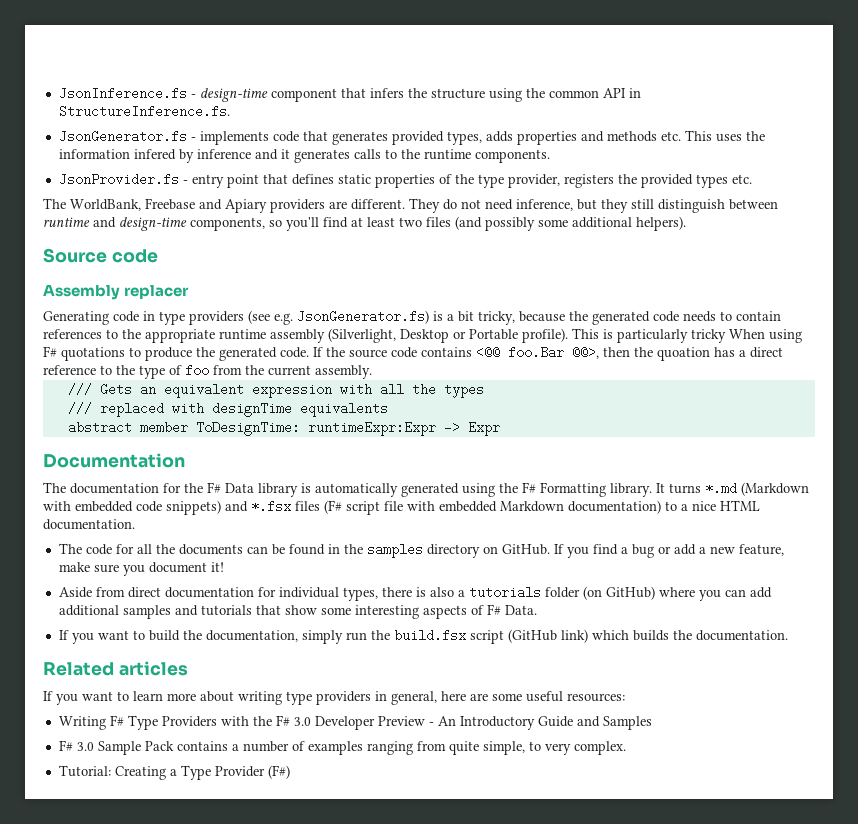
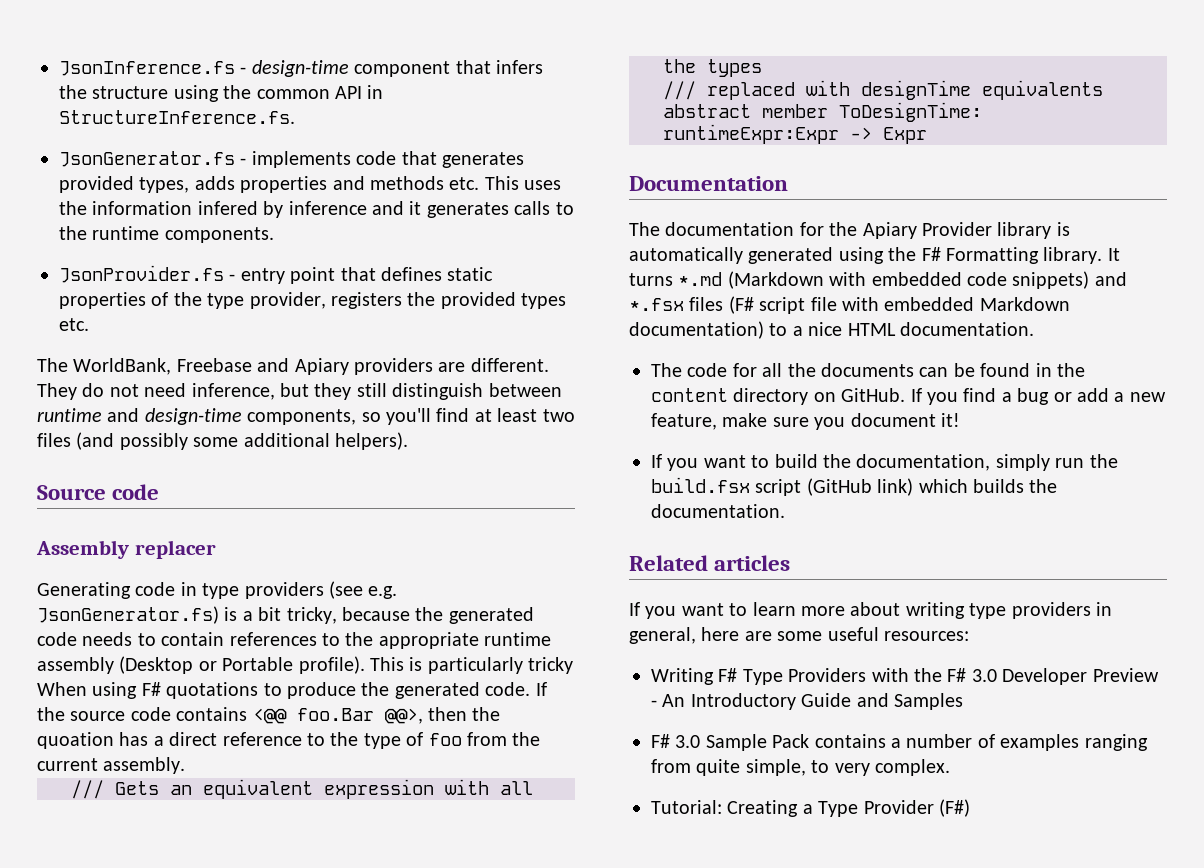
[328,328,449,343] (Silverlight, Desktop -> [119,656,194,674] (Desktop
[207,482,254,493] F# Data -> [862,222,992,239] Apiary Provider
[366,543,423,558] samples -> [651,388,728,402] content
[58,586,772,601] [58,604,537,619] // Aside from direct documentation for individual types, there is also a tutorials folder (on GitHub) where you can add additional samples and tutorials that show some interesting aspects of F# Data. -> (960, 420) none

